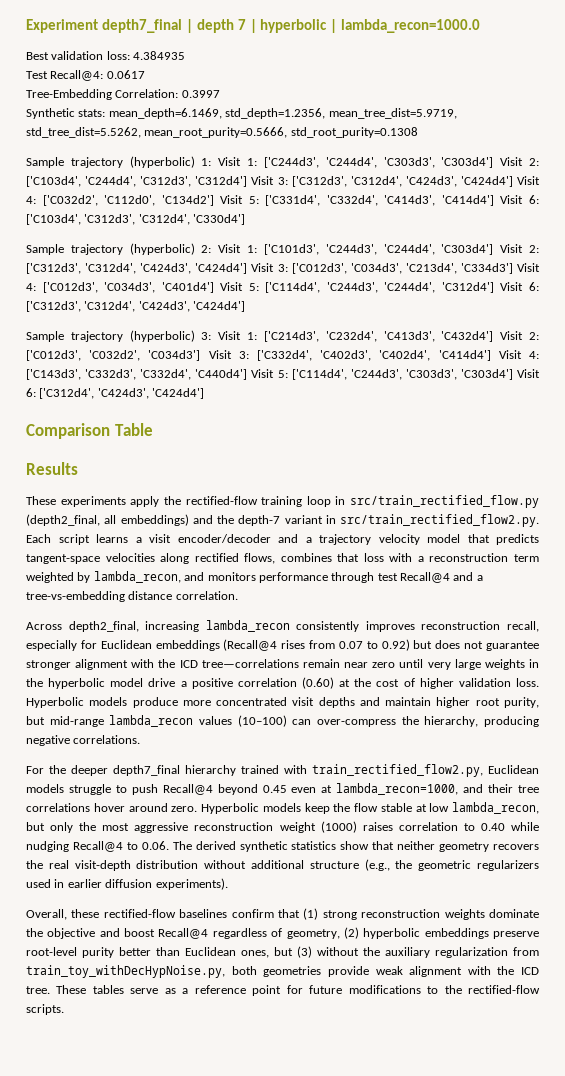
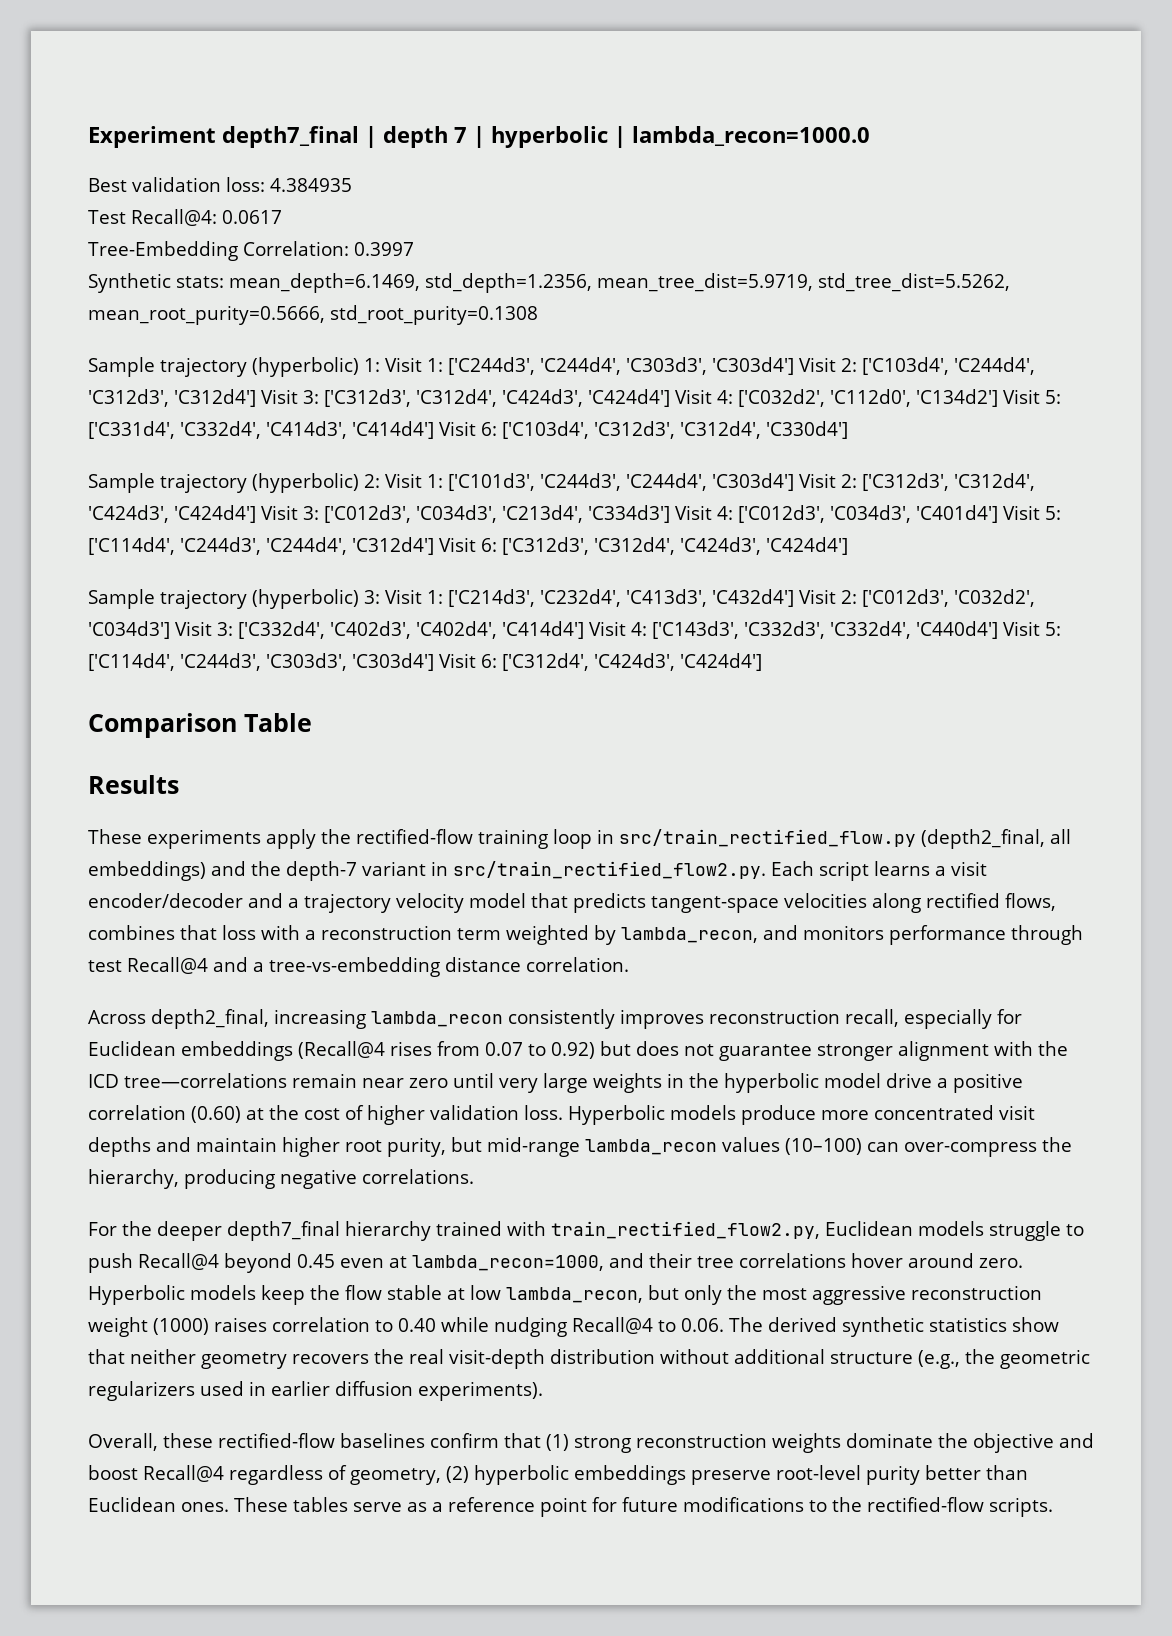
[241,946,539,958] [26,965,539,978] [26,986,50,994] ones, but (3) without the auxiliary regularization from train_toy_withDecHypNoise.py, both geometries provide weak alignment with the ICD tree. -> [181,1502,229,1512] ones.

